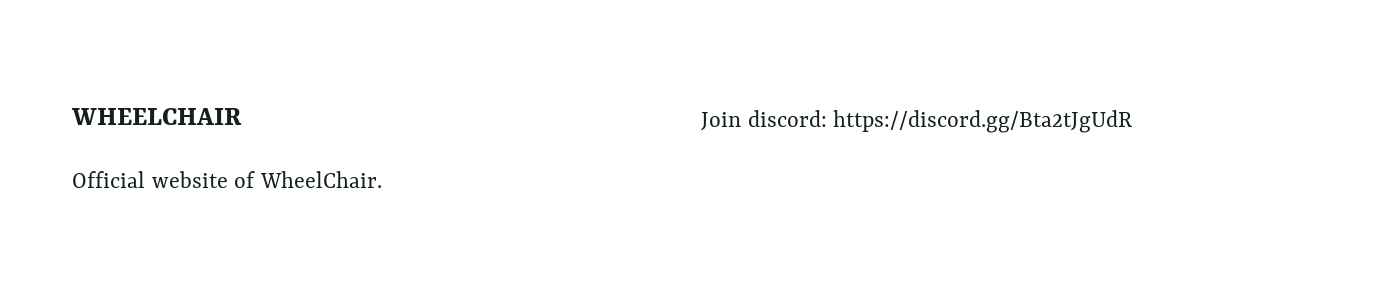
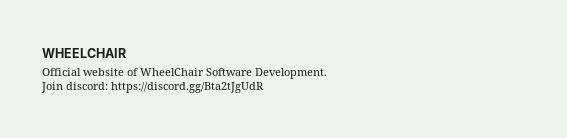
[259,171,382,188] WheelChair. -> [140,68,327,79] WheelChair Software Development.

